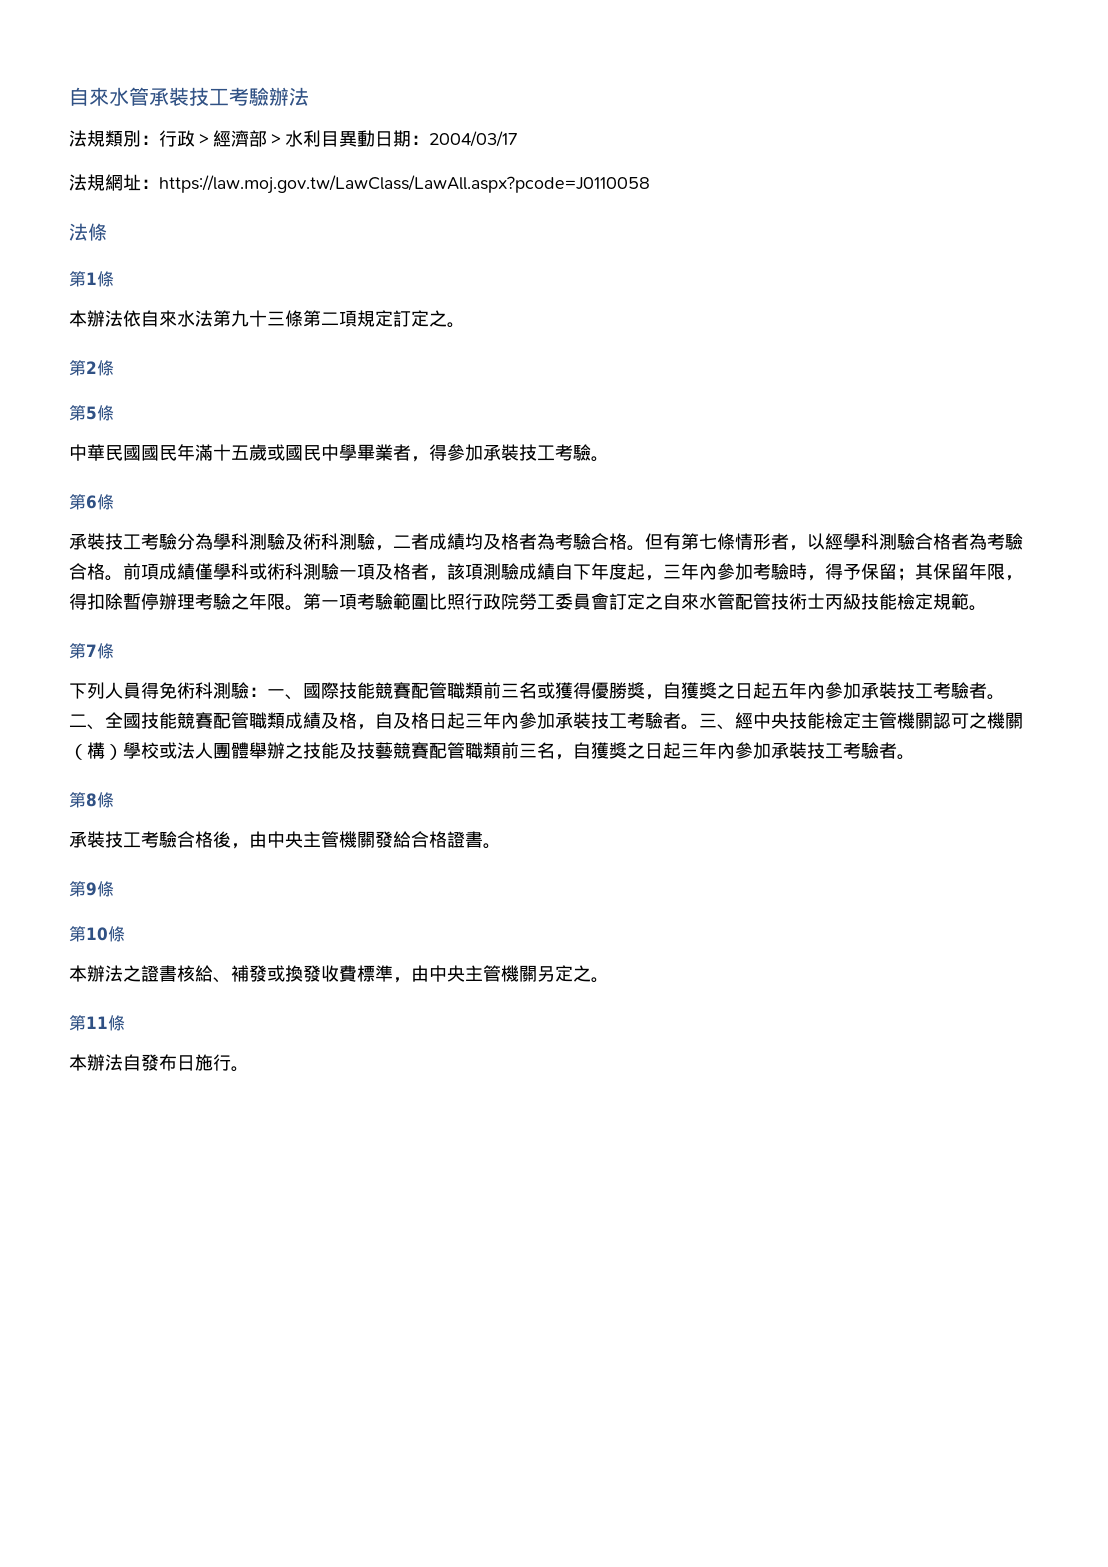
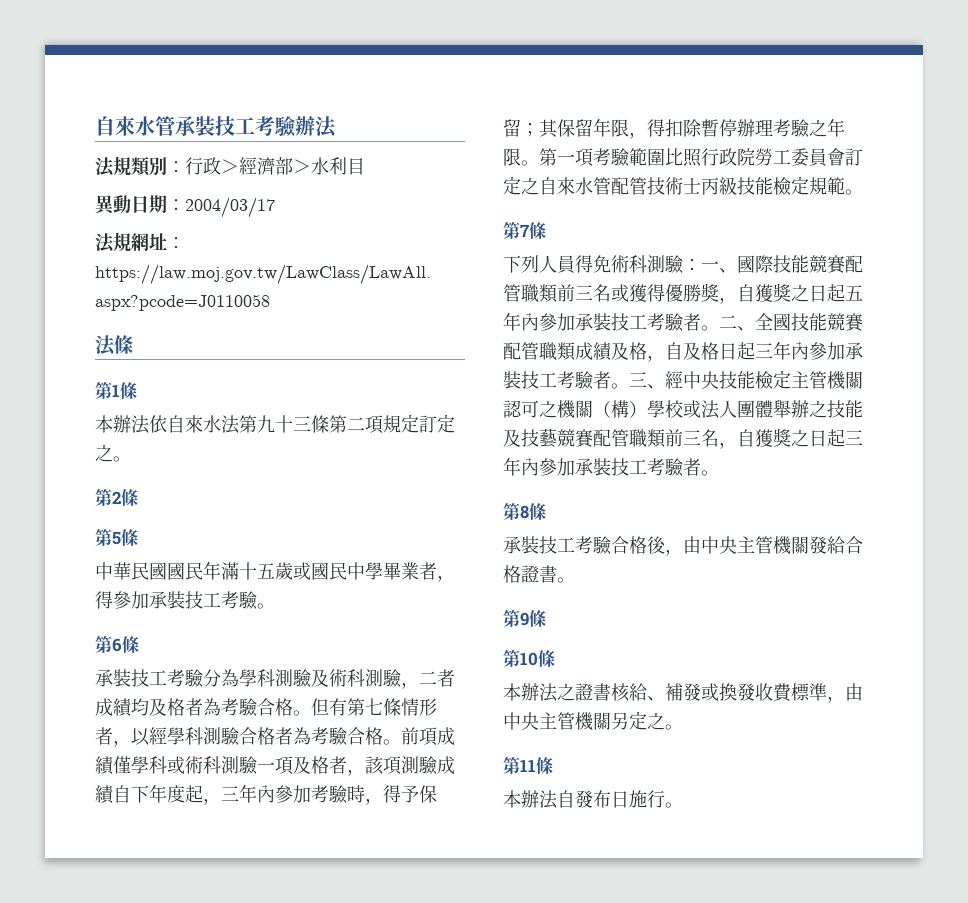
(339, 139) none -> (365, 166) //

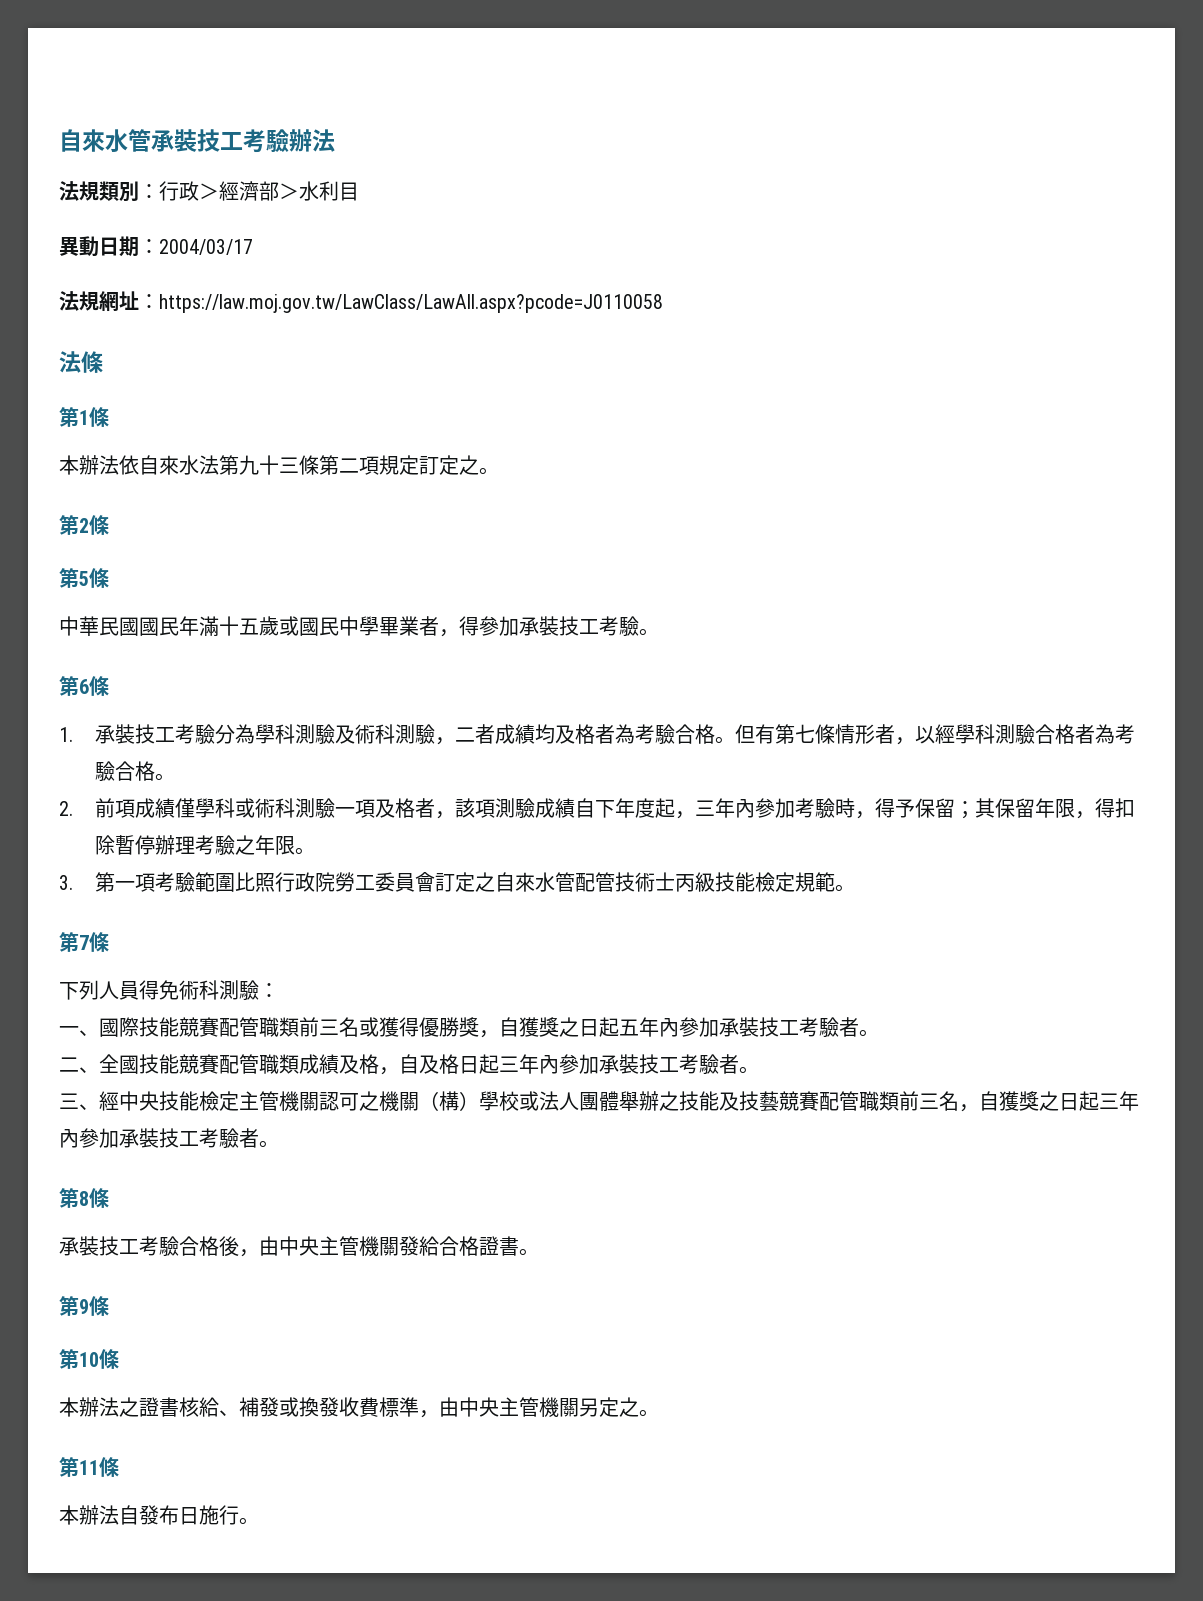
(139, 644) none -> [59,727,73,742] 1.
(401, 742) none -> [59,801,73,816] // 2.
(539, 163) none -> [59,875,73,890] // 3.
(701, 265) none -> (279, 990) //
(719, 328) none -> (879, 1033) //
(629, 386) none -> (759, 1070) //

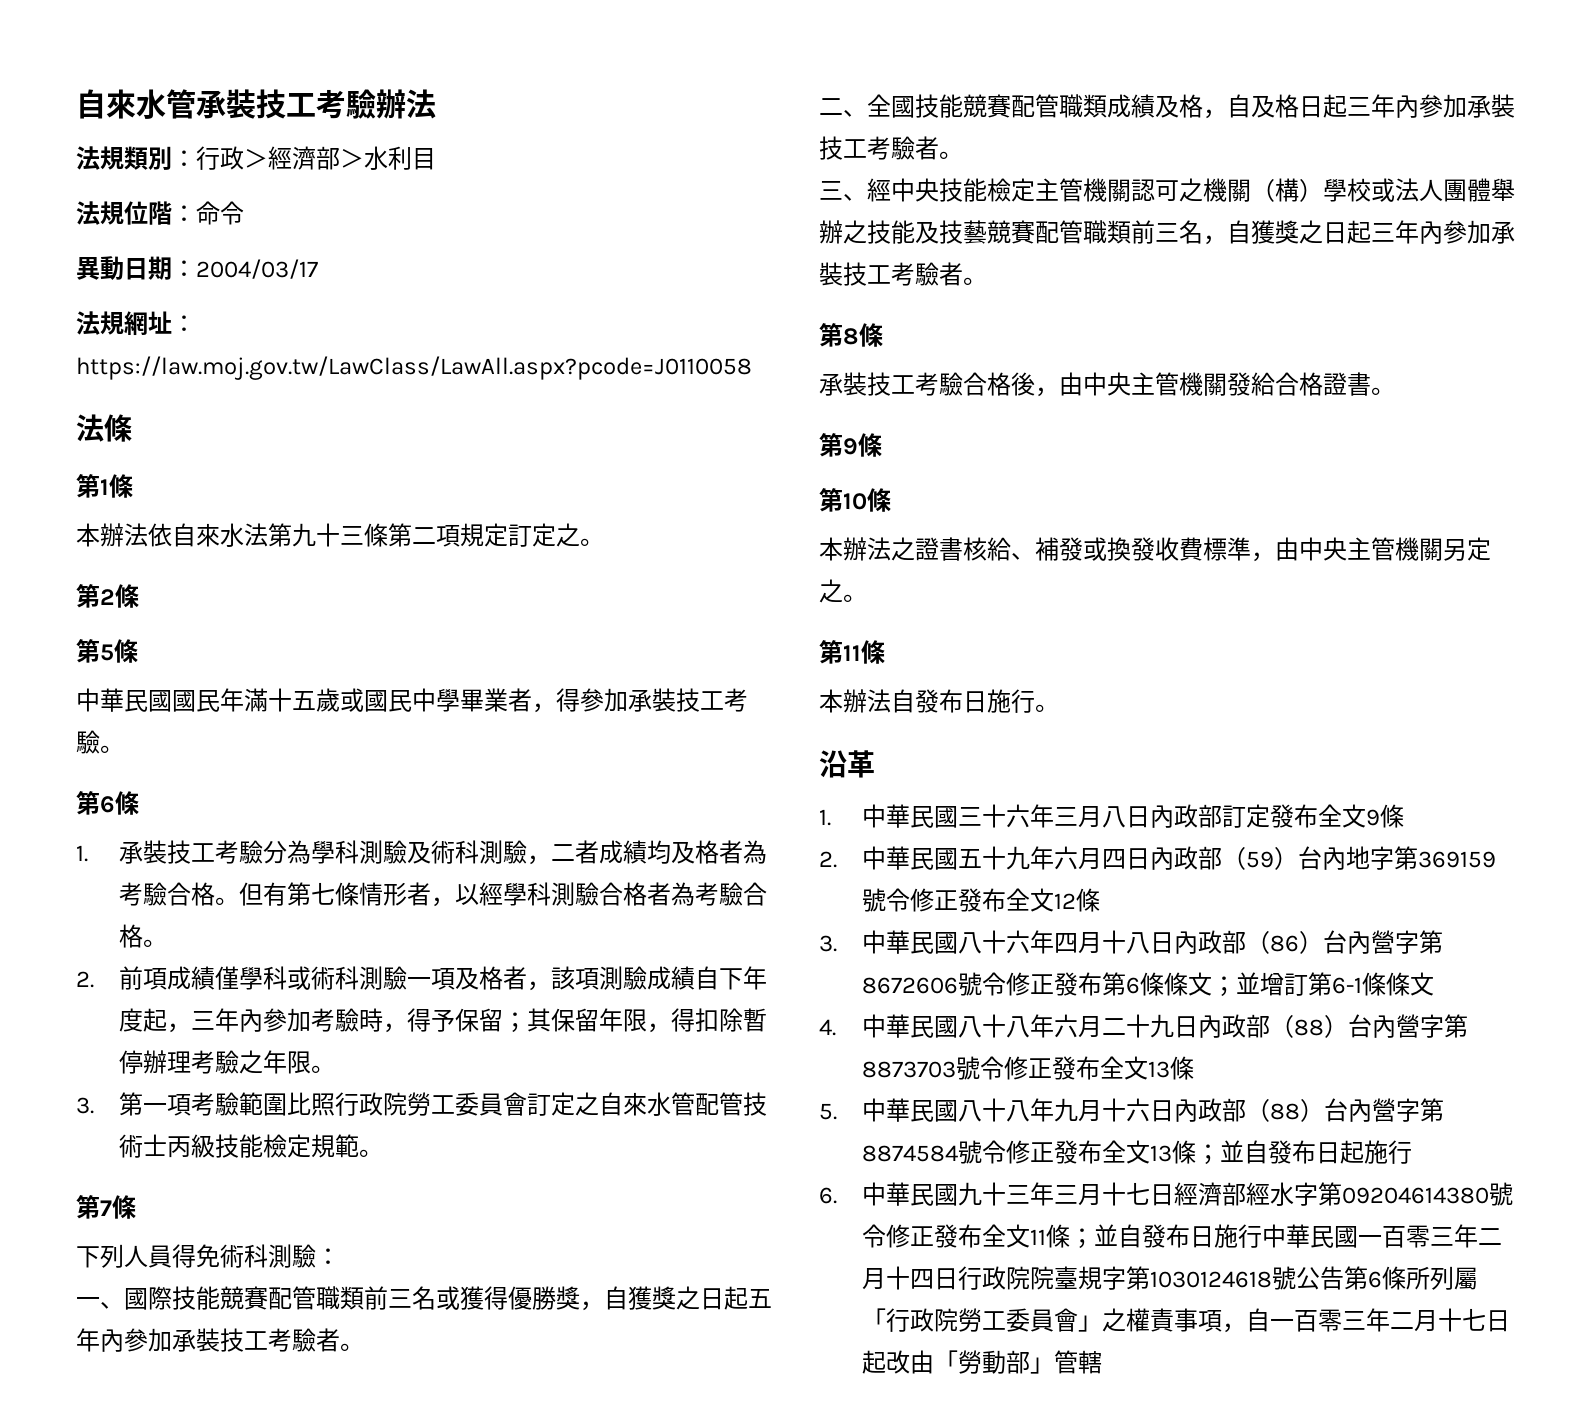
(359, 191) none -> [76,201,244,225] // 法規位階：命令
(259, 1521) none -> [819,750,875,778] [819,804,1405,828] [819,846,1497,870] [862,888,1101,912] [819,930,1444,954] [862,972,1435,997] [819,1014,1469,1038] [862,1056,1195,1080] [819,1098,1445,1122] [862,1140,1413,1165] [819,1182,1514,1206] [862,1224,1503,1249] [862,1266,1479,1290] [862,1308,1511,1333] [862,1350,1103,1374] // 沿革 // 1.中華民國三十六年三月八日內政部訂定發布全文9條 // 2.中華民國五十九年六月四日內政部（59）台內地字第369159號令修正發布全文12條 // 3.中華民國八十六年四月十八日內政部（86）台內營字第8672606號令修正發布第6條條文；並增訂第6-1條條文 // 4.中華民國八十八年六月二十九日內政部（88）台內營字第8873703號令修正發布全文13條 // 5.中華民國八十八年九月十六日內政部（88）台內營字第8874584號令修正發布全文13條；並自發布日起施行 // 6.中華民國九十三年三月十七日經濟部經水字第09204614380號令修正發布全文11條；並自發布日施行中華民國一百零三年二月十四日行政院院臺規字第1030124618號公告第6條所列屬「行政院勞工委員會」之權責事項，自一百零三年二月十七日起改由「勞動部」管轄

